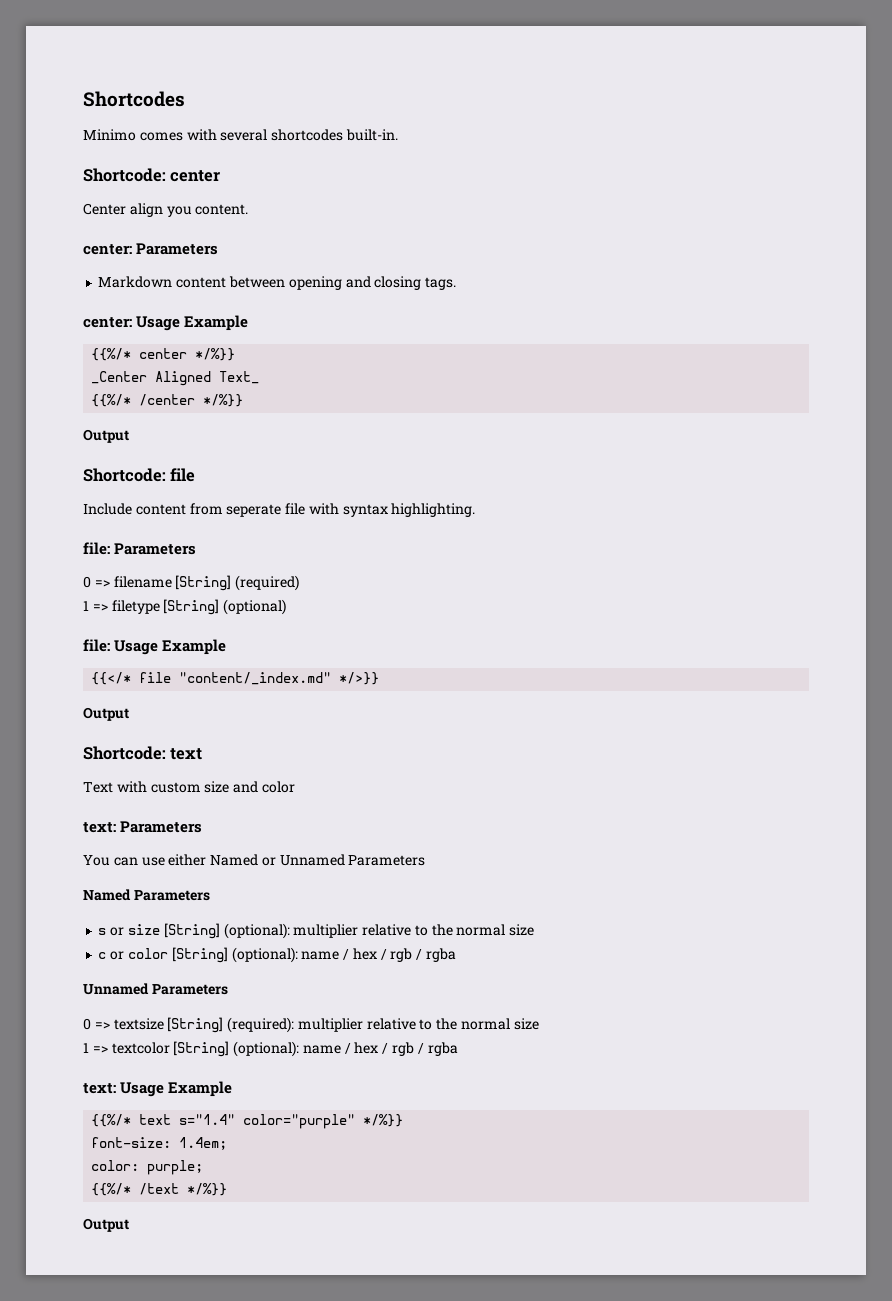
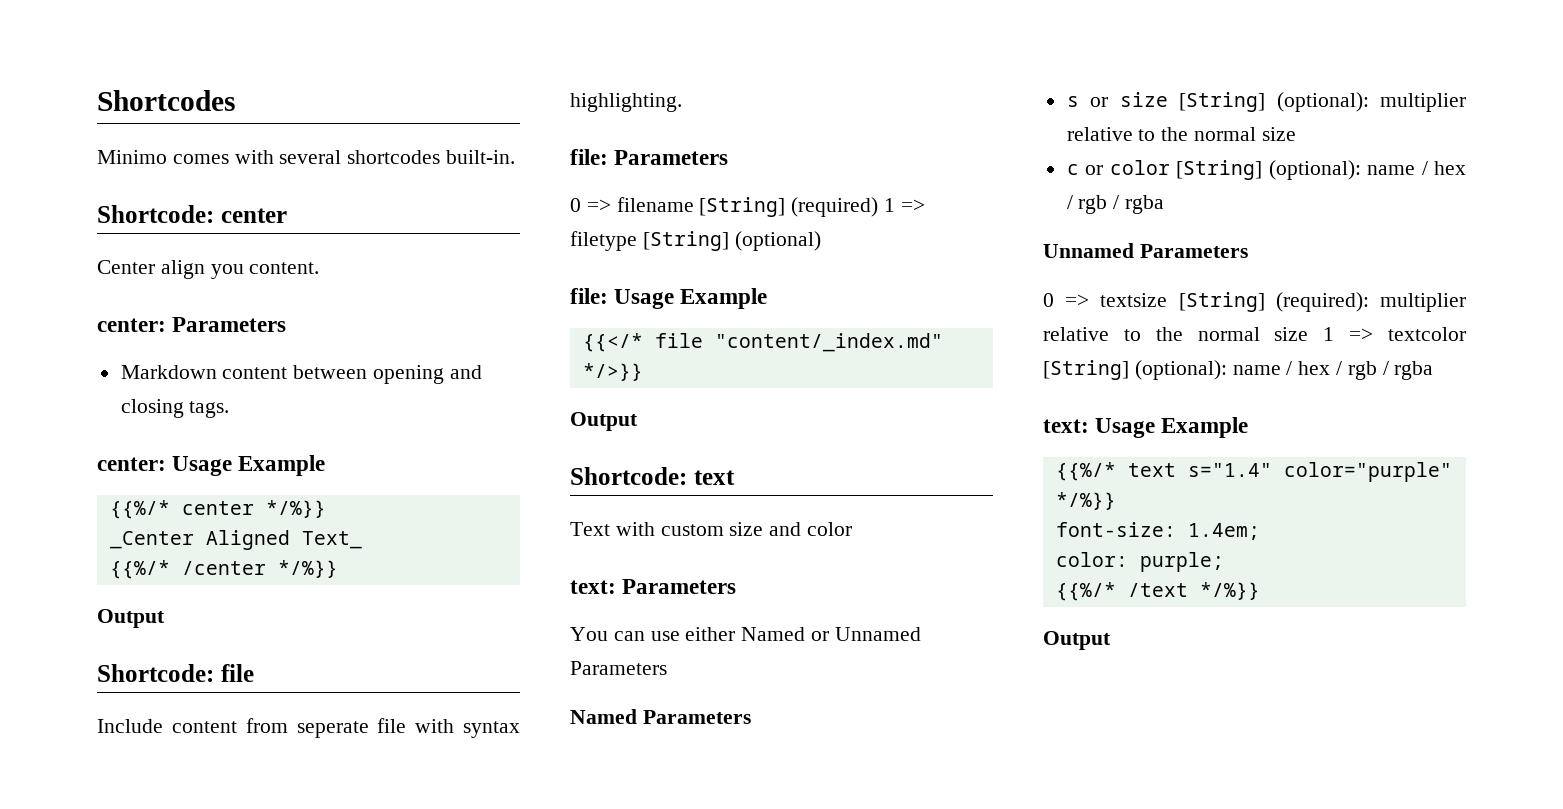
(300, 583) // -> (879, 207) none
(539, 1024) // -> (1309, 334) none

